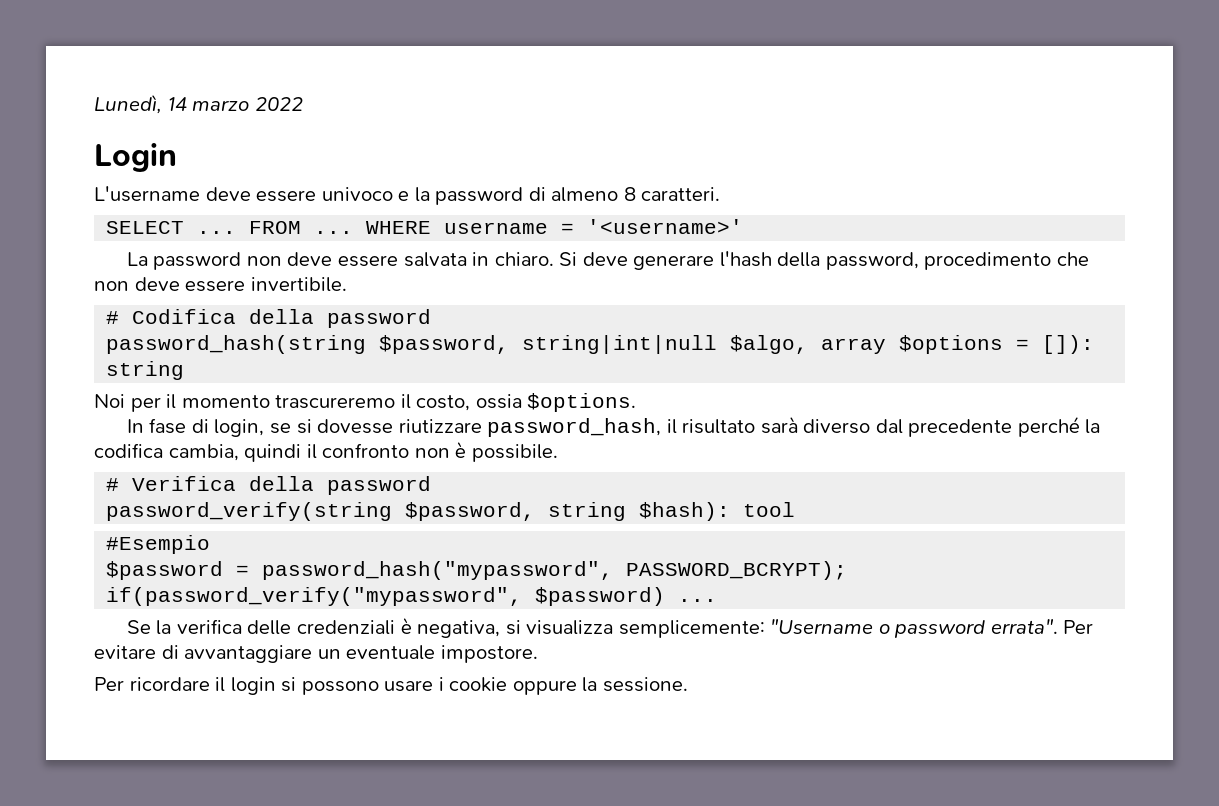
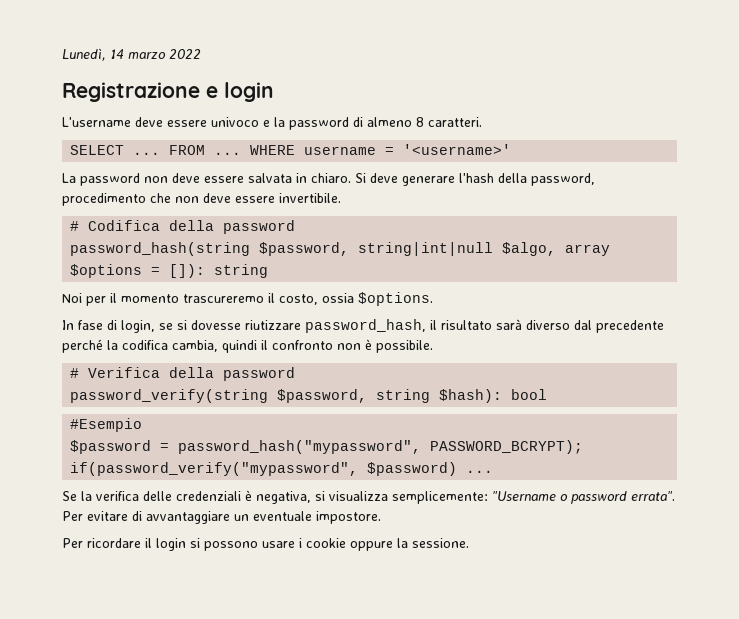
[94,143,177,172] Login -> [62,82,274,102] Registrazione e login
[743,502,796,517] tool -> [511,389,548,400] bool

